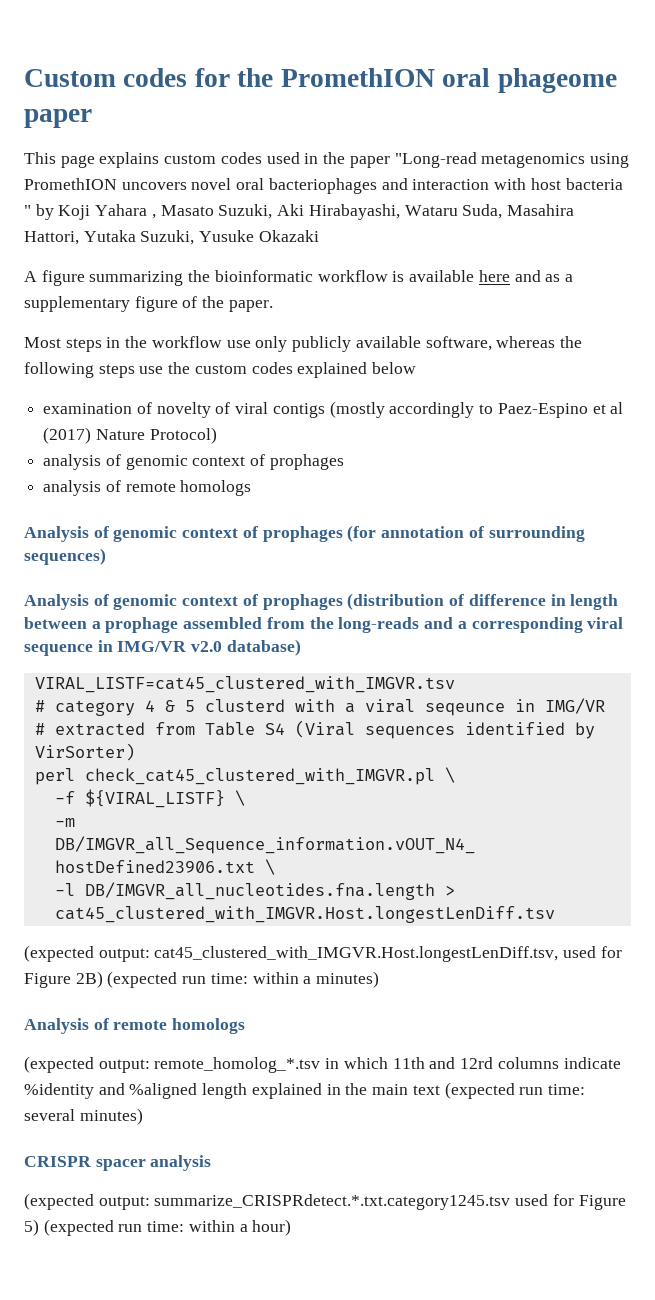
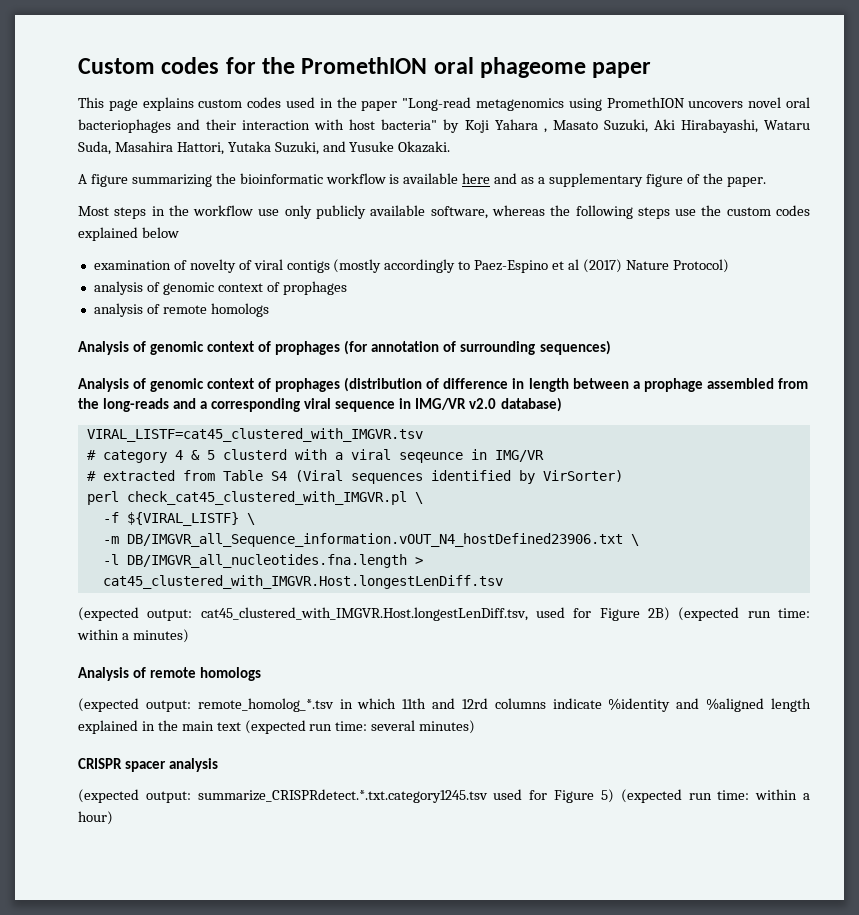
(408, 184) none -> [206,119,237,130] their
[565,178,623,190] [24,205,31,216] bacteria " -> [381,119,438,130] bacteria"
[199,230,319,242] Yusuke Okazaki -> [322,141,451,153] and Yusuke Okazaki.

